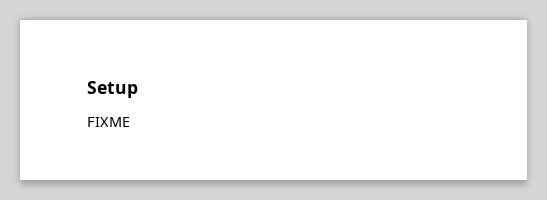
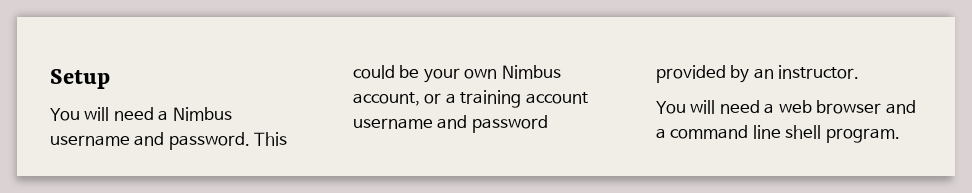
[87,117,130,127] FIXME -> [50,107,232,121] [50,132,288,150] [353,65,561,83] [353,90,588,108] [353,115,548,133] [656,65,860,83] [656,100,916,114] [656,125,900,143] You will need a Nimbus username and password. This could be your own Nimbus account, or a training account username and password provided by an instructor. // You will need a web browser and a command line shell program.

